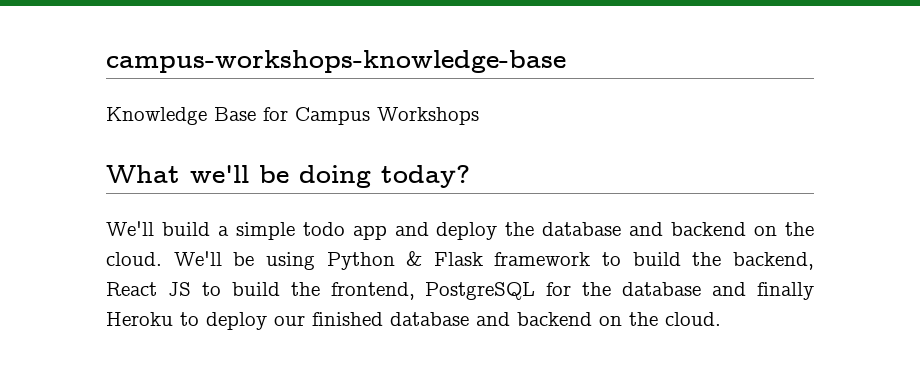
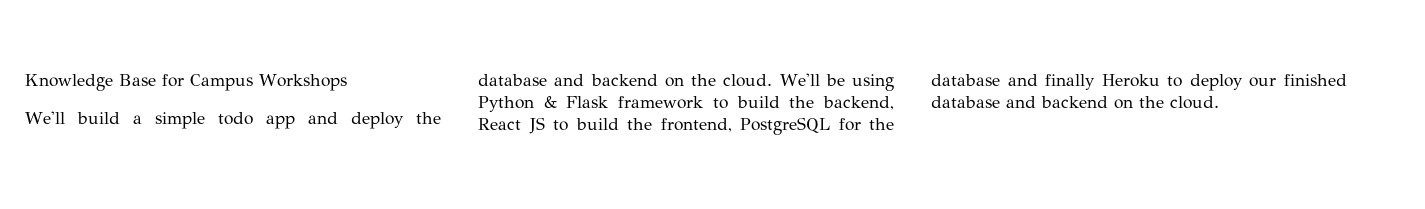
[106,50,566,73] campus-workshops-knowledge-base // -> (25, 82) none
[106,165,470,188] // What we'll be doing today? -> (347, 82) none

